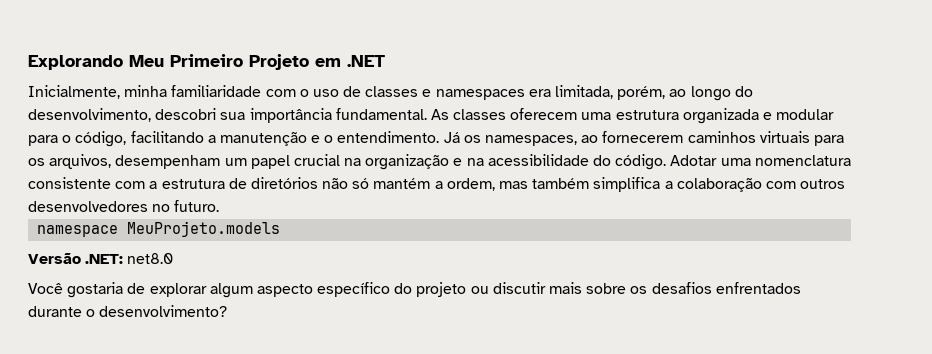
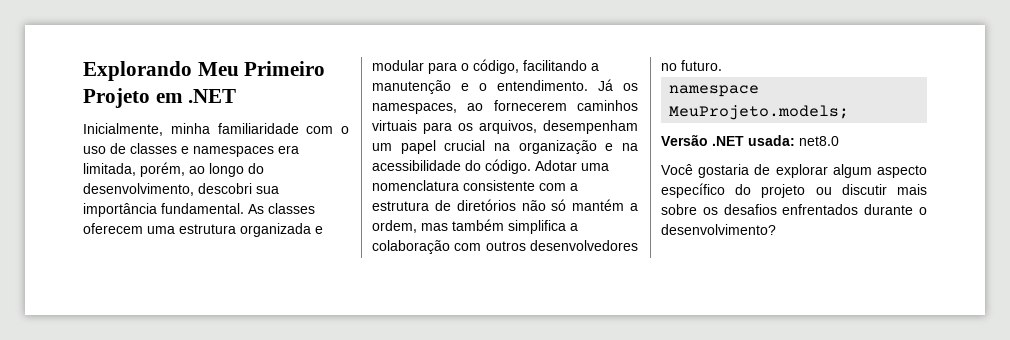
[127,221,281,237] MeuProjeto.models -> [669,105,850,120] MeuProjeto.models;
[85,254,124,264] .NET: -> [712,135,795,146] .NET usada:

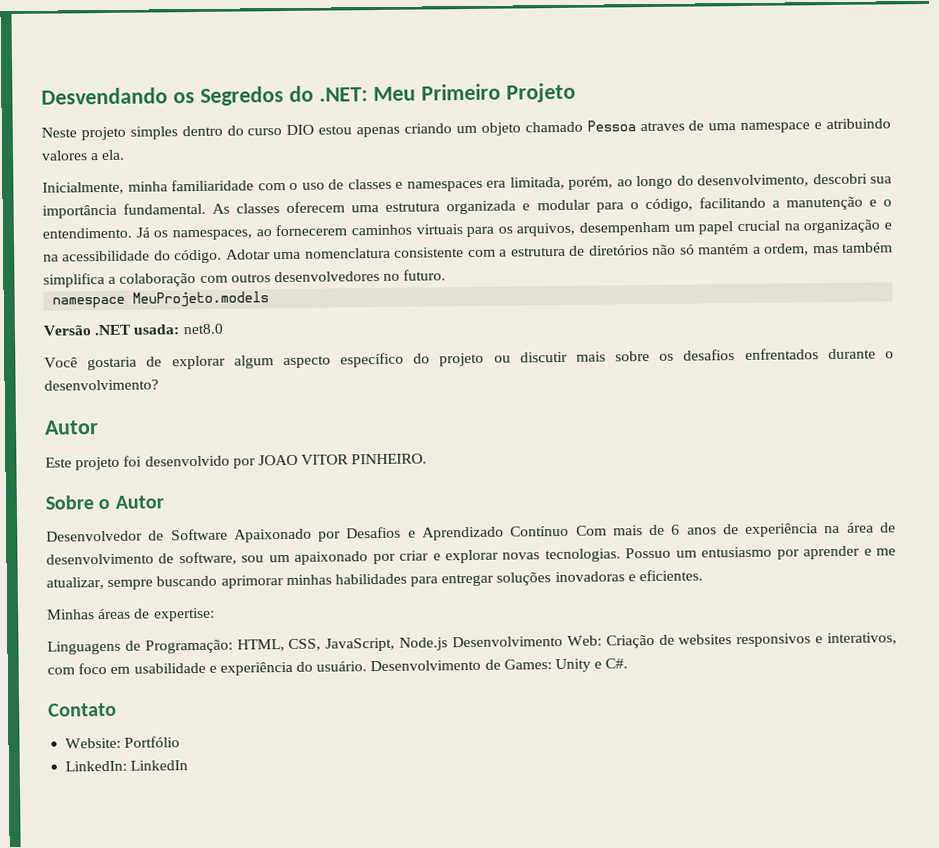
[83,61,326,81] [83,88,237,108] Explorando Meu Primeiro Projeto em .NET -> [41,82,576,106] [41,118,892,141] [41,149,126,161] Desvendando os Segredos do .NET: Meu Primeiro Projeto // Neste projeto simples dentro do curso DIO estou apenas criando um objeto chamado Pessoa atraves de uma namespace e atribuindo valores a ela.
[669,105,850,120] MeuProjeto.models; -> [132,291,270,308] MeuProjeto.models
(776, 229) none -> [44,420,99,435] [45,453,428,471] [45,495,164,510] [46,522,897,543] [46,545,897,566] [46,569,704,590] [47,607,215,622] [47,632,898,655] [47,658,629,676] [48,702,117,717] [65,736,181,749] [65,760,189,772] // Autor // Este projeto foi desenvolvido por JOAO VITOR PINHEIRO. // Sobre o Autor // Desenvolvedor de Software Apaixonado por Desafios e Aprendizado Contínuo Com mais de 6 anos de experiência na área de desenvolvimento de software, sou um apaixonado por criar e explorar novas tecnologias. Possuo um entusiasmo por aprender e me atualizar, sempre buscando aprimorar minhas habilidades para entregar soluções inovadoras e eficientes. // Minhas áreas de expertise: // Linguagens de Programação: HTML, CSS, JavaScript, Node.js Desenvolvimento Web: Criação de websites responsivos e interativos, com foco em usabilidade e experiência do usuário. Desenvolvimento de Games: Unity e C#. // Contato // Website: Portfólio // LinkedIn: LinkedIn

